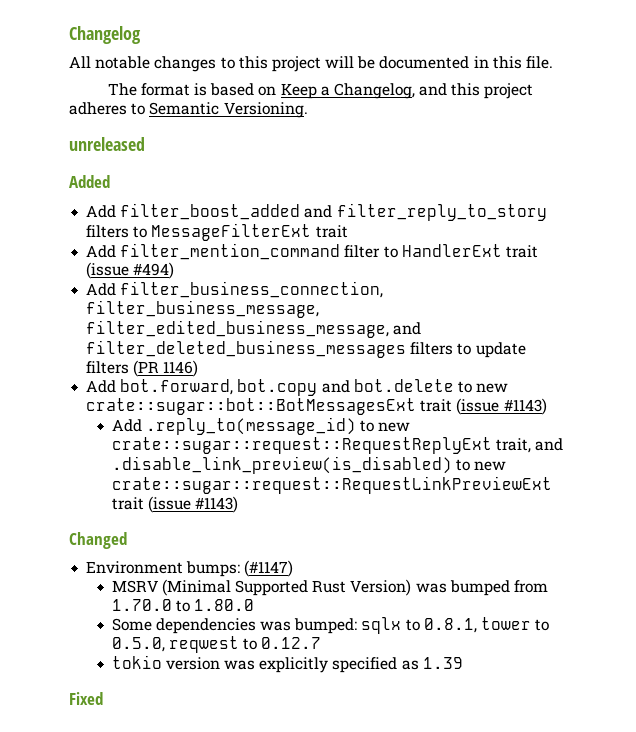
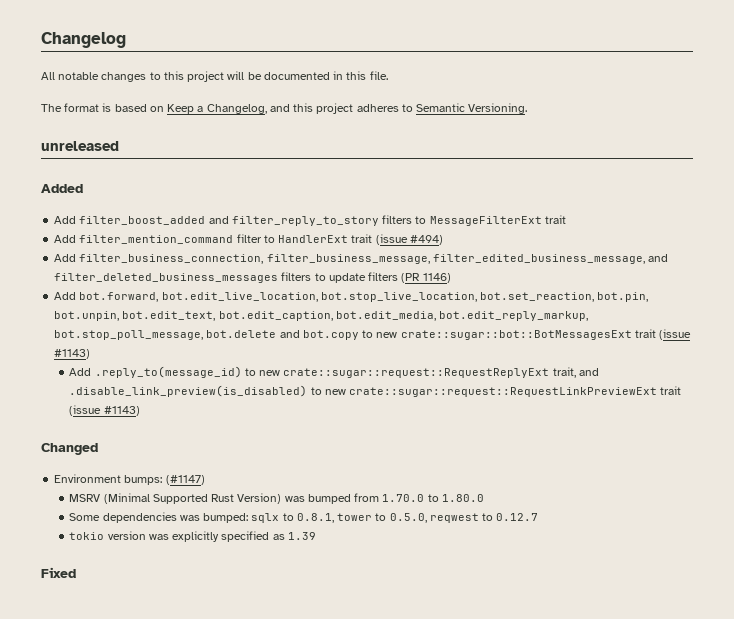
[237,379,454,396] bot.copy and bot.delete -> [161,292,649,302] [54,311,589,321] [54,330,359,340] bot.edit_live_location, bot.stop_live_location, bot.set_reaction, bot.pin, bot.unpin, bot.edit_text, bot.edit_caption, bot.edit_media, bot.edit_reply_markup, bot.stop_poll_message, bot.delete and bot.copy

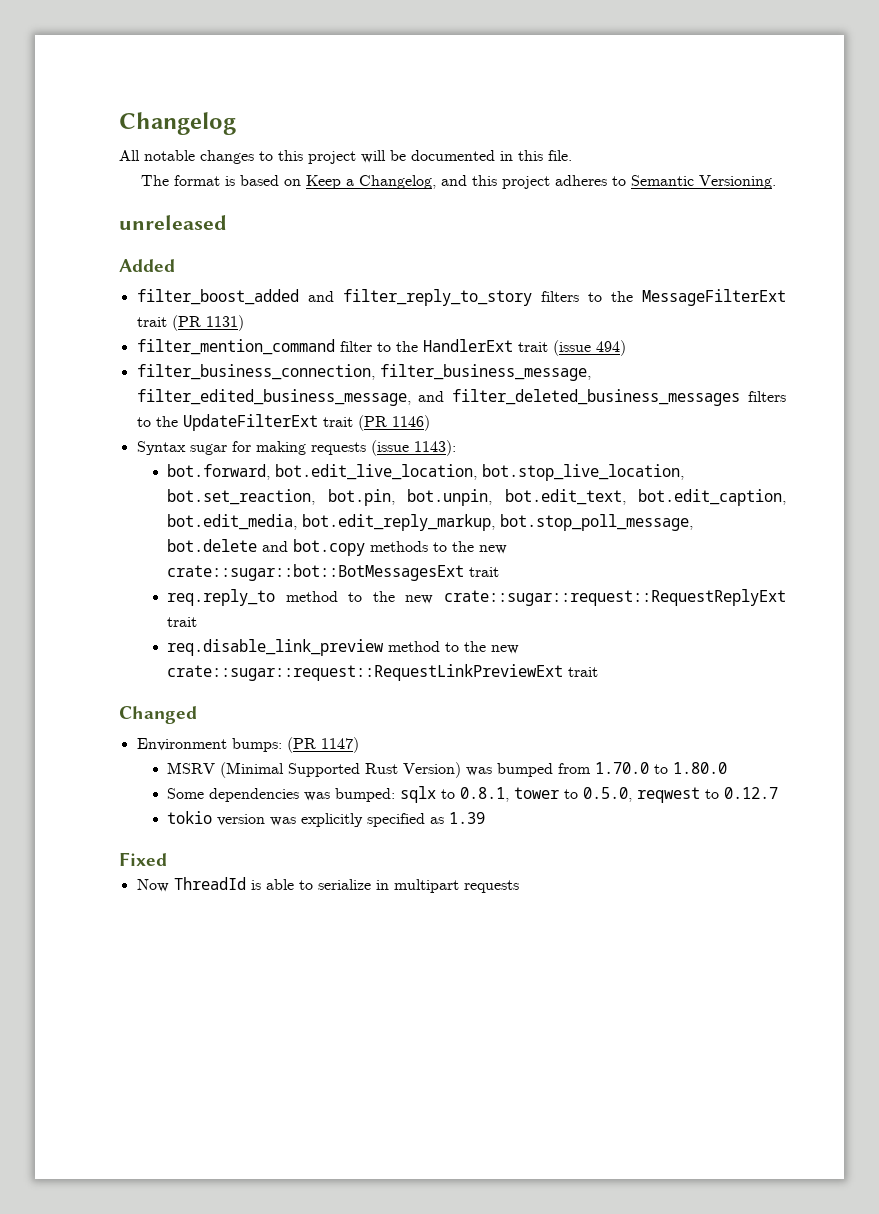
[54,216,77,224] Add -> (175, 265) none
(427, 220) none -> [610,291,633,302] the
[54,235,77,243] // Add -> [171,315,244,331] (PR 1131) //
(275, 239) none -> [395,341,418,352] the
[409,235,443,245] [54,254,77,262] #494) // Add -> [595,340,626,356] 494) //
[328,272,399,283] update filters -> [155,414,353,431] the UpdateFilterExt trait
[54,292,77,300] Add -> [136,440,456,456] Syntax sugar for making requests (issue 1143): //
[362,330,374,338] to -> [370,541,475,552] methods to the
[659,329,692,340] [54,349,91,359] [69,366,599,378] [69,385,322,397] (issue #1143) // Add .reply_to(message_id) to new crate::sugar::request::RequestReplyExt trait, and .disable_link_preview(is_disabled) to -> [167,589,786,606] [167,617,198,627] [167,639,487,656] // req.reply_to method to the new crate::sugar::request::RequestReplyExt trait // req.disable_link_preview method to the
[69,405,140,416] (issue #1143) -> (599, 672) none
[165,475,205,485] (#1147) -> [286,737,359,753] (PR 1147)
(76, 572) none -> [136,877,519,893] // Now ThreadId is able to serialize in multipart requests

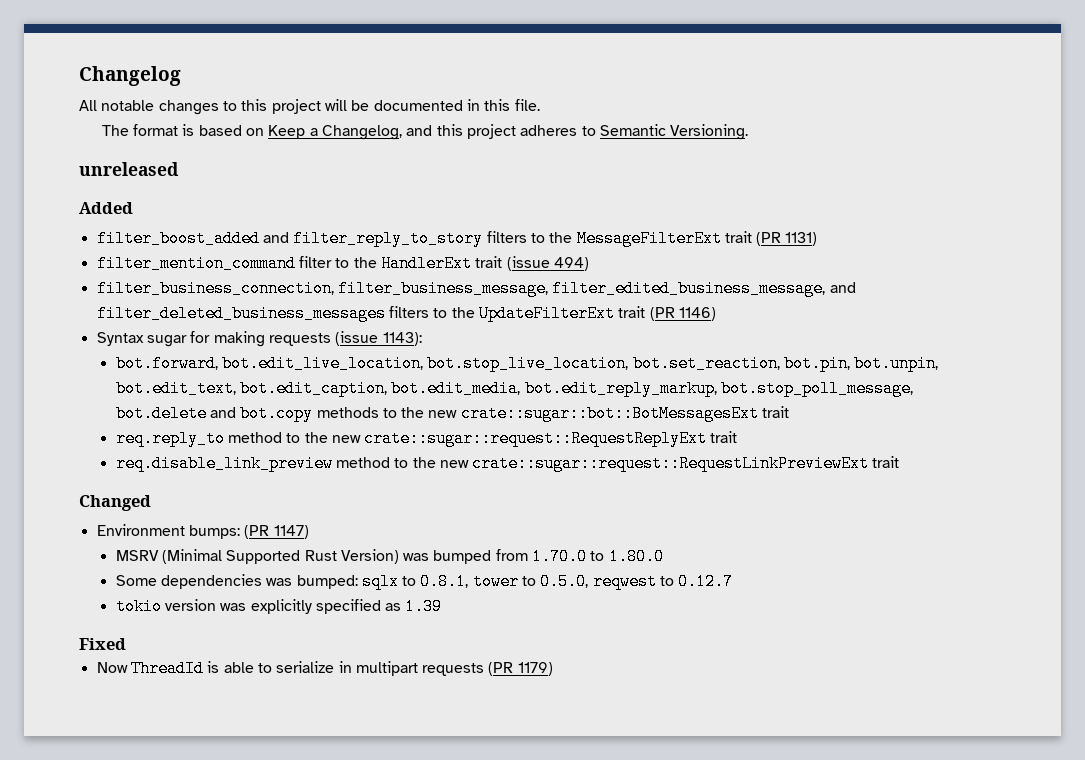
(519, 886) none -> [488,662,553,676] (PR 1179)

